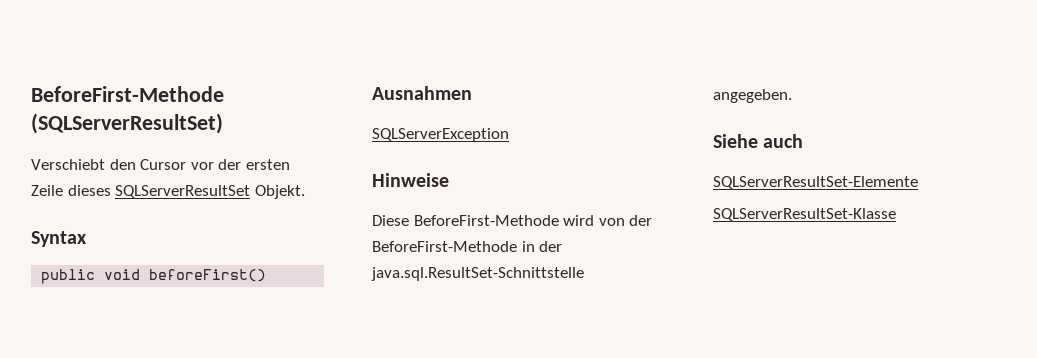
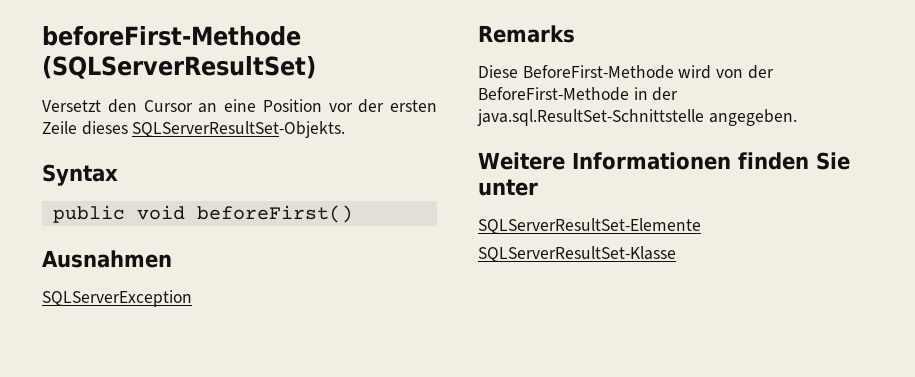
[31,86,224,102] BeforeFirst-Methode -> [42,26,301,46] beforeFirst-Methode
[31,159,105,170] Verschiebt -> [42,100,101,112] Versetzt
(187, 164) none -> [198,99,322,113] an eine Position
[115,185,305,199] SQLServerResultSet Objekt. -> [132,121,346,138] SQLServerResultSet-Objekts.
[372,173,449,187] Hinweise -> [478,25,575,43] Remarks
[713,134,804,148] Siehe auch -> [478,152,850,170] [478,179,538,196] Weitere Informationen finden Sie unter

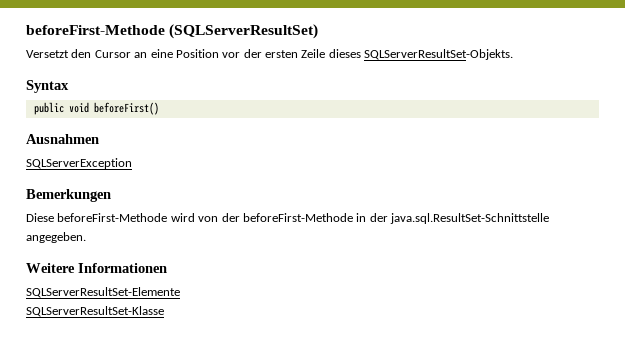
[478,25,575,43] Remarks -> [26,189,111,202] Bemerkungen
[522,65,674,79] BeforeFirst-Methode -> [57,213,168,222] beforeFirst-Methode
[478,87,629,101] BeforeFirst-Methode -> [242,213,353,222] beforeFirst-Methode
[737,152,850,170] [478,179,538,196] finden Sie unter -> (167, 268) none

